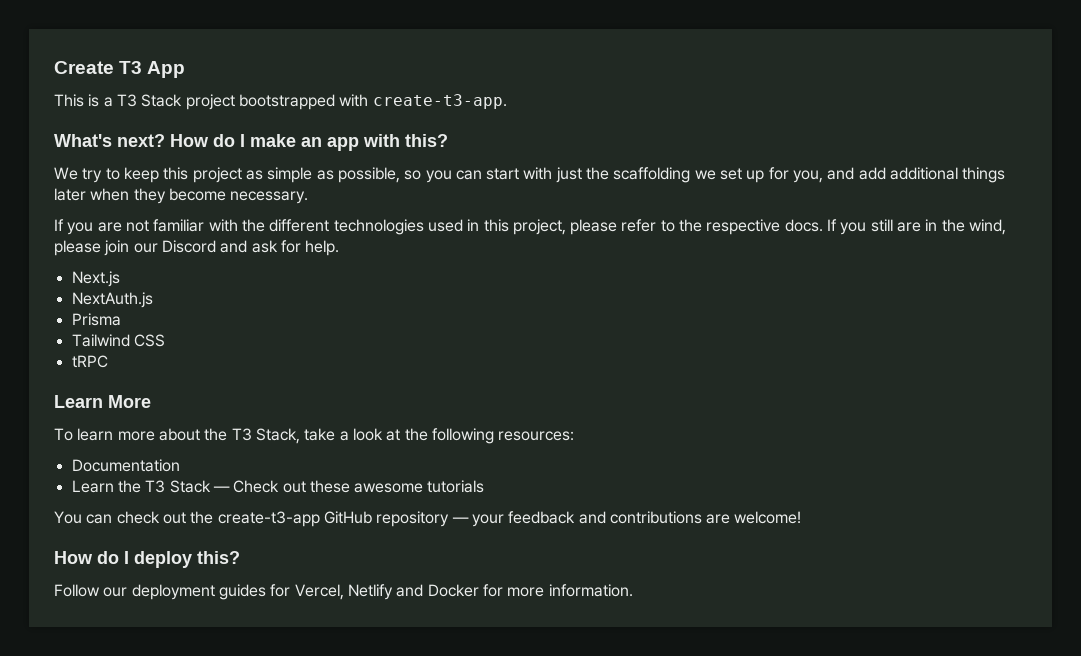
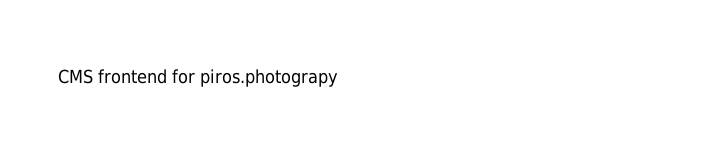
[54,61,186,78] [54,94,507,110] [54,134,448,151] [54,167,1006,183] [54,188,309,204] [54,219,1007,235] [54,240,340,256] [71,271,120,287] [71,292,153,308] [71,313,121,326] [71,334,165,347] [71,355,108,368] [54,395,151,408] [54,428,575,444] [71,459,180,472] [71,480,485,493] [54,511,802,527] [54,551,240,568] [54,584,633,600] Create T3 App // This is a T3 Stack project bootstrapped with create-t3-app. // What's next? How do I make an app with this? // We try to keep this project as simple as possible, so you can start with just the scaffolding we set up for you, and add additional things later when they become necessary. // If you are not familiar with the different technologies used in this project, please refer to the respective docs. If you still are in the wind, please join our Discord and ask for help. // Next.js // NextAuth.js // Prisma // Tailwind CSS // tRPC // Learn More // To learn more about the T3 Stack, take a look at the following resources: // Documentation // Learn the T3 Stack — Check out these awesome tutorials // You can check out the create-t3-app GitHub repository — your feedback and contributions are welcome! // How do I deploy this? // Follow our deployment guides for Vercel, Netlify and Docker for more information. -> [58,69,338,87] CMS frontend for piros.photograpy

